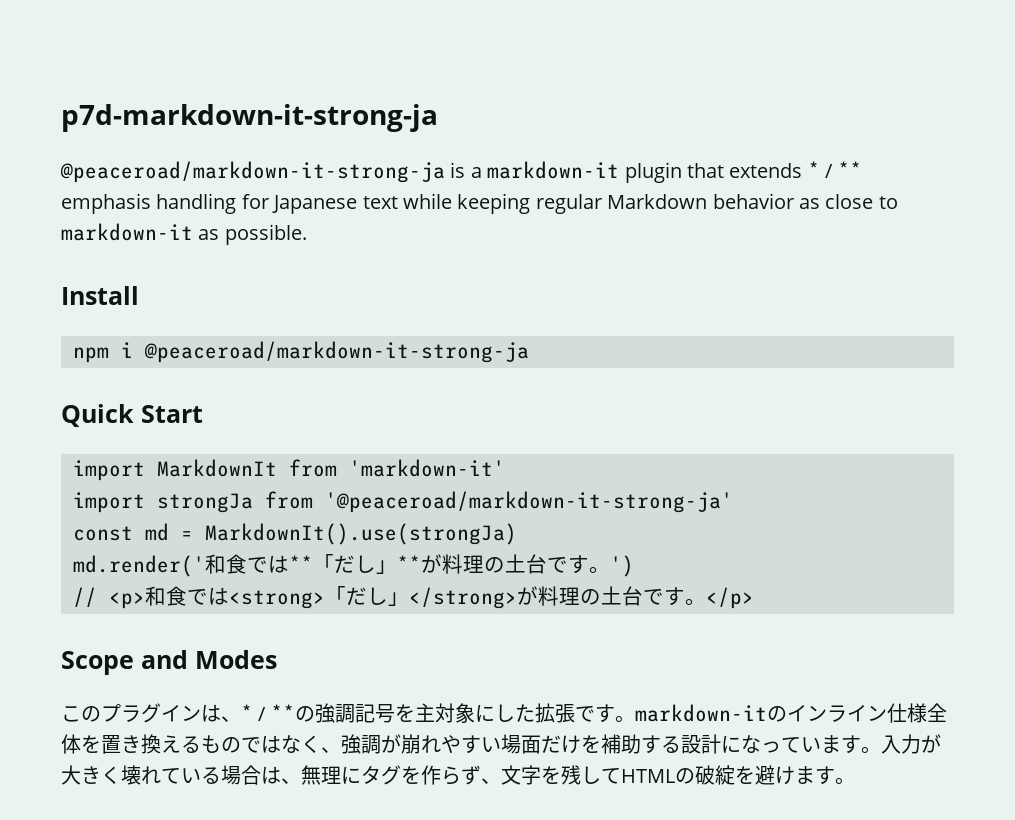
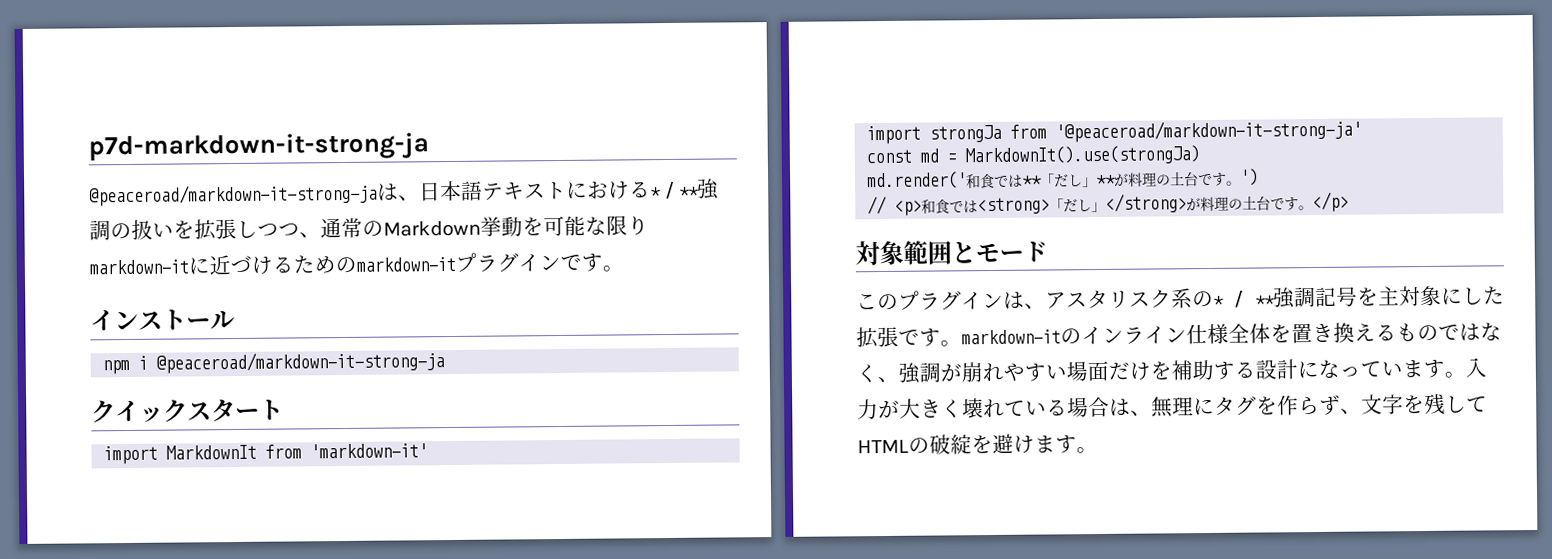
[450,161,862,183] [61,193,898,214] [61,223,307,245] [61,286,139,305] is a markdown-it plugin that extends * / ** emphasis handling for Japanese text while keeping regular Markdown behavior as close to markdown-it as possible. // Install -> [377,178,720,202] [89,215,649,241] [89,252,624,276] [90,309,235,332] は、日本語テキストにおける* / **強調の扱いを拡張しつつ、通常のMarkdown挙動を可能な限りmarkdown-itに近づけるためのmarkdown-itプラグインです。 // インストール
[61,404,203,427] Quick Start -> [91,399,284,424] クイックスタート
[61,650,277,675] Scope and Modes -> [855,240,1048,266] 対象範囲とモード
[241,704,315,722] * / **の -> [1045,288,1275,309] アスタリスク系の* / **

